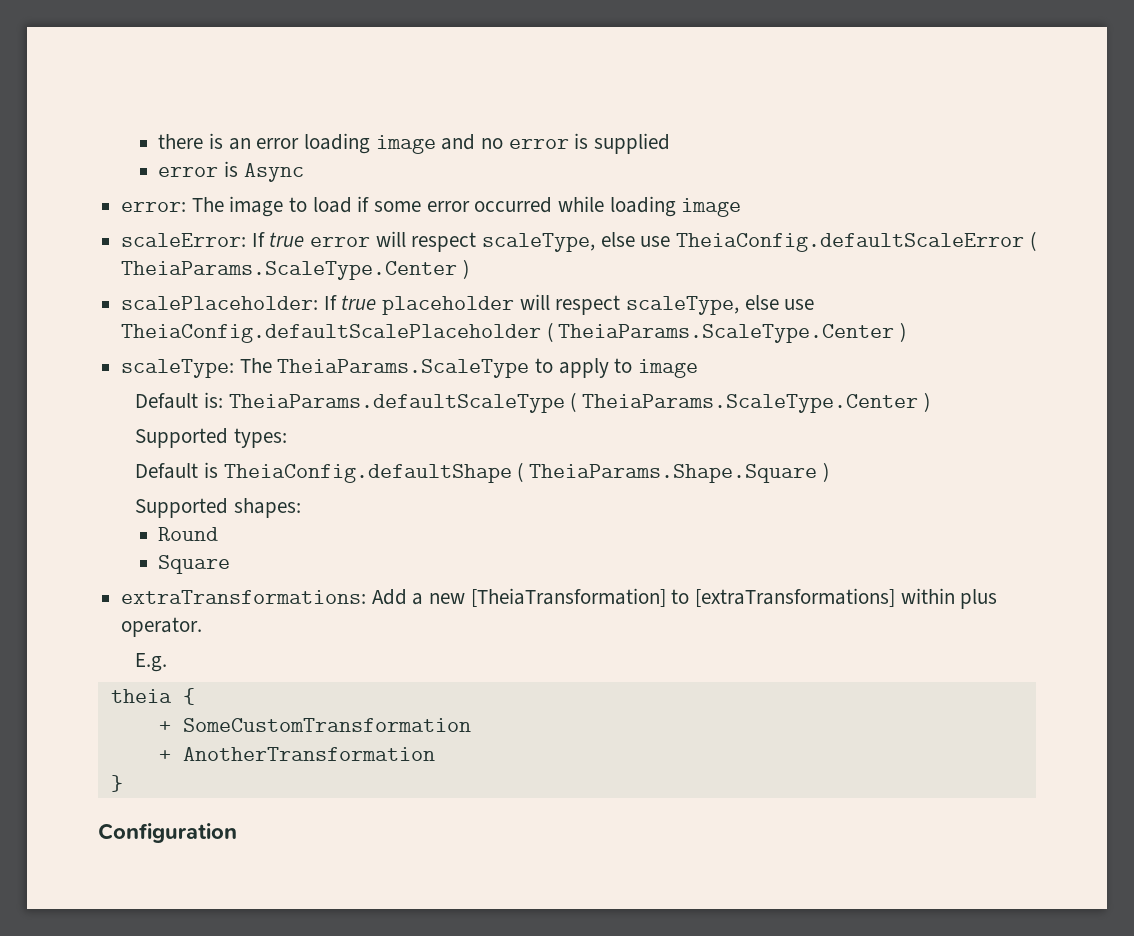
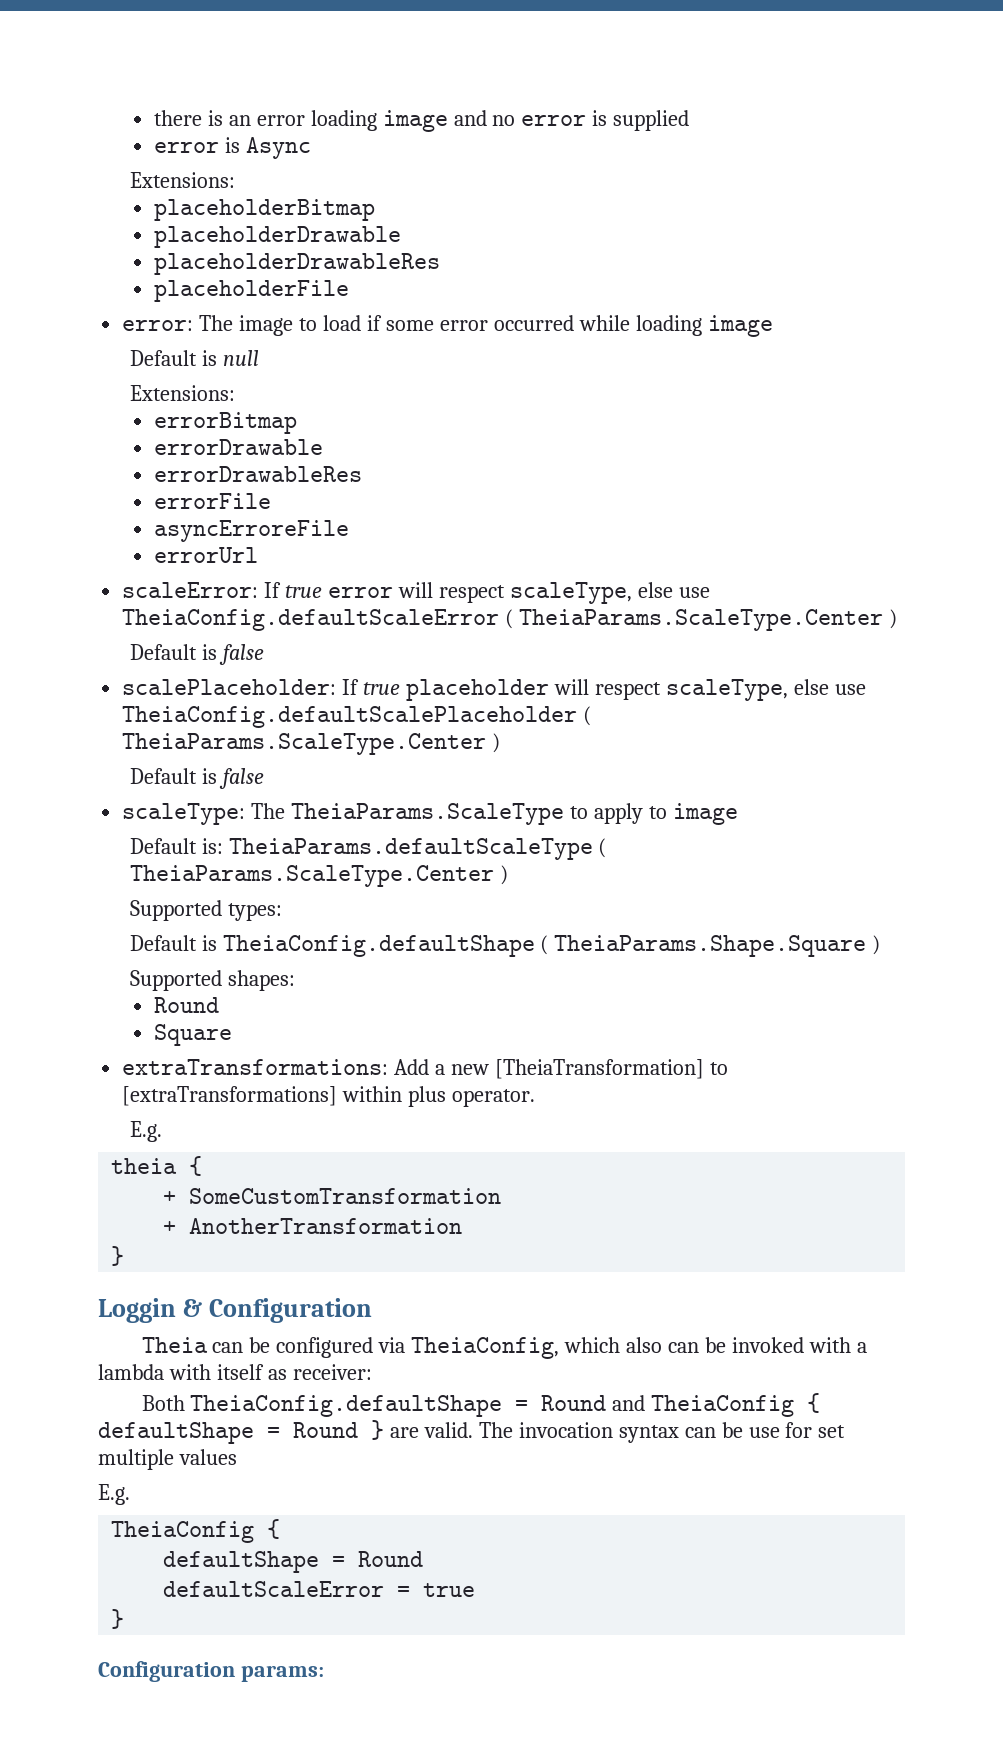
(304, 172) none -> [129,172,235,188] [153,199,375,221] [153,226,401,248] [153,253,440,275] [153,280,349,302] // Extensions: // placeholderBitmap // placeholderDrawable // placeholderDrawableRes // placeholderFile
(742, 207) none -> [129,350,259,366] [129,385,235,401] [153,412,297,434] [153,439,323,455] [153,466,362,482] [153,493,271,509] [153,520,349,542] [153,547,258,563] // Default is null // Extensions: // errorBitmap // errorDrawable // errorDrawableRes // errorFile // asyncErroreFile // errorUrl
(469, 269) none -> [129,644,264,665] // Default is false
(907, 332) none -> [129,768,264,789] // Default is false
[98,823,237,843] Configuration -> [98,1298,372,1323] [141,1337,867,1359] [98,1364,372,1380] [141,1393,821,1417] [98,1420,846,1444] [98,1449,237,1470] [98,1484,130,1505] [111,1519,281,1543] [163,1551,424,1573] [163,1581,476,1597] [111,1609,125,1629] [98,1661,324,1682] Loggin & Configuration // Theia can be configured via TheiaConfig, which also can be invoked with a lambda with itself as receiver: // Both TheiaConfig.defaultShape = Round and TheiaConfig { defaultShape = Round } are valid. The invocation syntax can be use for set multiple values // E.g. // TheiaConfig { // defaultShape = Round // defaultScaleError = true // } // Configuration params:

